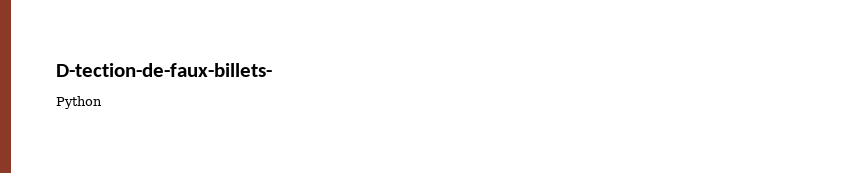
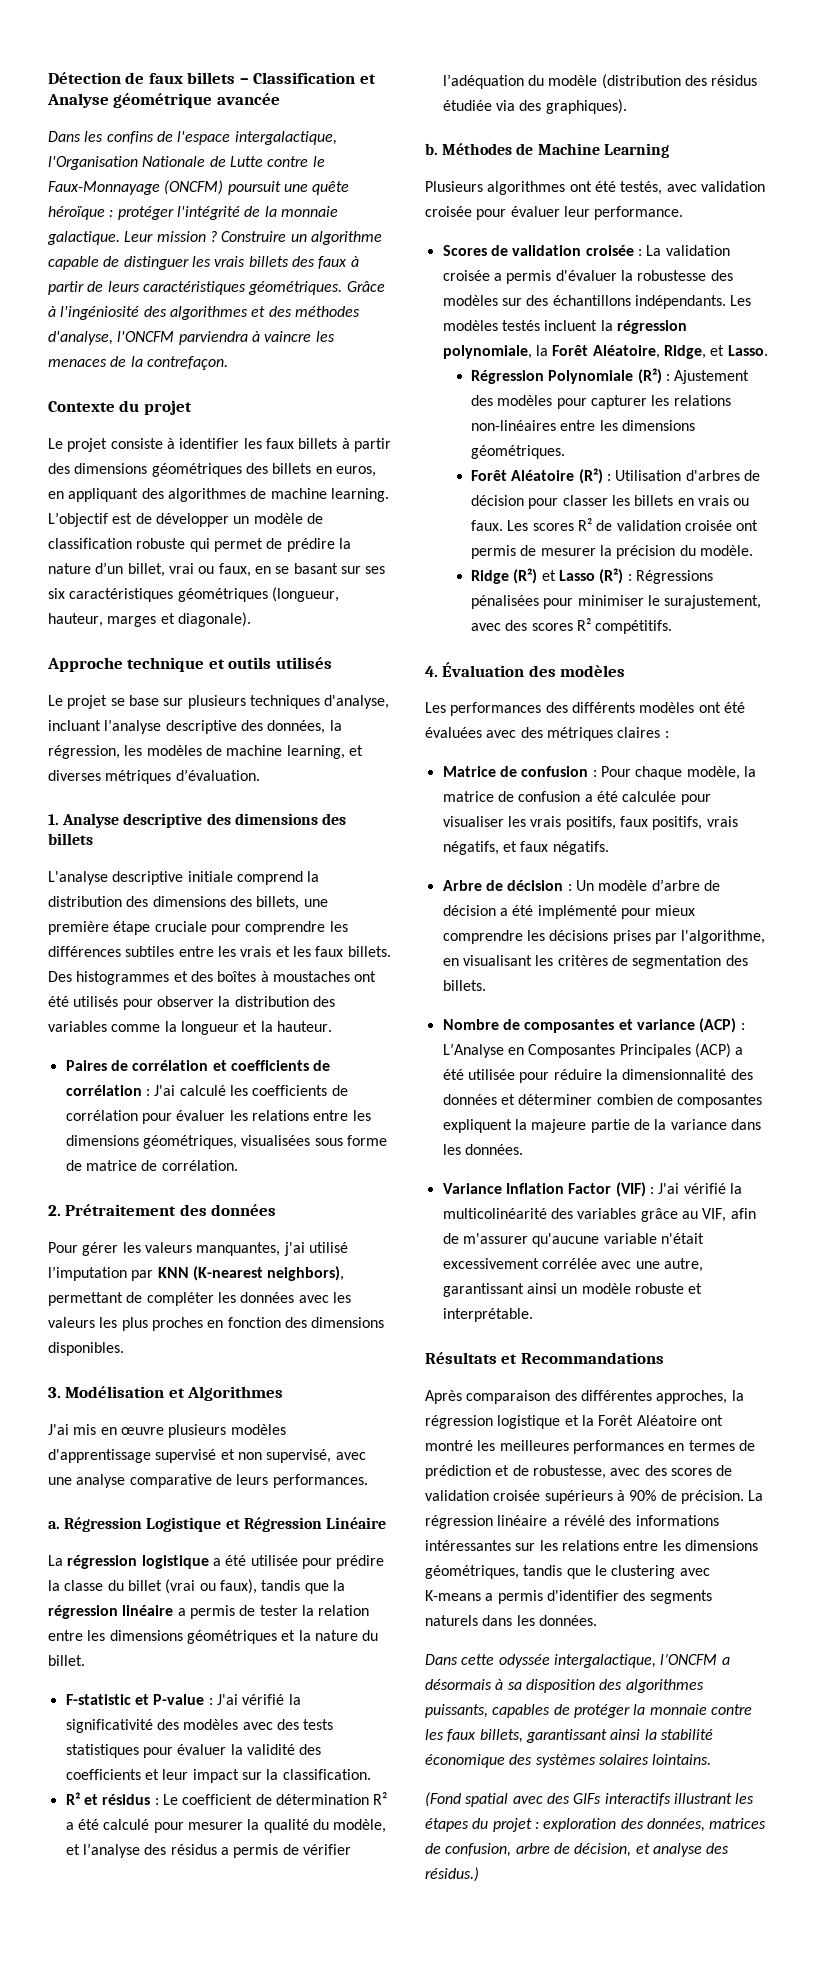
[56,63,272,77] [56,96,102,109] D-tection-de-faux-billets- // Python -> [48,72,376,84] [47,93,280,108] [48,131,337,145] [48,156,325,170] [48,180,350,195] [48,206,338,220] [47,231,382,245] [48,256,359,270] [48,281,385,295] [48,306,360,320] [48,331,335,345] [48,356,228,370] [48,400,192,415] [48,438,391,452] [48,463,376,477] [48,488,389,502] [48,512,323,527] [48,538,351,552] [48,562,386,577] [48,587,339,602] [48,612,251,627] [47,657,332,672] [48,695,390,709] [48,719,342,734] [48,745,363,759] [48,769,260,784] [48,813,346,828] [48,833,93,845] [48,871,320,885] [48,896,328,910] [48,921,348,935] [48,946,391,957] [48,971,377,985] [48,996,335,1010] [48,1021,332,1035] [65,1060,331,1071] [65,1085,348,1096] [65,1110,371,1124] [65,1135,387,1149] [65,1160,238,1171] [48,1204,277,1216] [48,1242,348,1256] [48,1266,345,1281] [48,1292,351,1306] [48,1317,385,1331] [48,1342,124,1356] [48,1386,284,1401] [48,1424,286,1438] [48,1449,366,1463] [48,1474,368,1488] [48,1517,386,1532] [48,1555,385,1569] [48,1579,345,1594] [48,1605,370,1619] [48,1630,379,1644] [48,1655,85,1666] [65,1694,301,1705] [65,1719,334,1733] [65,1744,322,1758] [65,1769,371,1783] [65,1792,388,1805] [65,1819,387,1833] [65,1843,351,1858] [442,74,758,89] [442,99,627,114] [425,143,669,158] [425,181,765,195] [425,206,684,220] [442,245,730,256] [442,270,733,284] [442,295,752,309] [442,320,687,334] [442,345,768,359] [470,368,750,384] [470,395,731,409] [470,420,695,431] [470,445,565,459] [470,468,760,484] [470,495,750,509] [470,518,759,531] [470,545,753,559] [470,568,713,584] [470,595,762,609] [470,618,673,634] [425,662,626,677] [425,702,745,716] [425,727,669,741] [442,766,756,780] [442,791,711,805] [442,816,738,830] [442,841,609,855] [442,879,720,891] [442,905,696,919] [442,930,766,944] [442,955,748,969] [442,980,486,991] [442,1018,745,1033] [442,1043,744,1058] [442,1069,753,1083] [442,1094,763,1108] [442,1119,761,1133] [442,1144,523,1155] [442,1182,742,1197] [442,1208,756,1222] [442,1233,704,1247] [442,1258,703,1272] [442,1283,703,1297] [442,1308,533,1322] [425,1352,664,1364] [425,1390,744,1404] [425,1415,723,1429] [425,1440,755,1454] [425,1465,733,1479] [425,1490,764,1504] [425,1515,719,1529] [425,1540,758,1551] [425,1565,710,1579] [425,1590,712,1604] [425,1615,597,1626] [425,1653,730,1668] [425,1679,704,1693] [425,1704,752,1718] [425,1729,713,1743] [425,1754,712,1768] [425,1792,755,1807] [425,1818,767,1832] [425,1843,730,1857] [425,1867,479,1882] Détection de faux billets – Classification et Analyse géométrique avancée // Dans les confins de l'espace intergalactique, l'Organisation Nationale de Lutte contre le Faux-Monnayage (ONCFM) poursuit une quête héroïque : protéger l'intégrité de la monnaie galactique. Leur mission ? Construire un algorithme capable de distinguer les vrais billets des faux à partir de leurs caractéristiques géométriques. Grâce à l'ingéniosité des algorithmes et des méthodes d'analyse, l'ONCFM parviendra à vaincre les menaces de la contrefaçon. // Contexte du projet // Le projet consiste à identifier les faux billets à partir des dimensions géométriques des billets en euros, en appliquant des algorithmes de machine learning. L’objectif est de développer un modèle de classification robuste qui permet de prédire la nature d’un billet, vrai ou faux, en se basant sur ses six caractéristiques géométriques (longueur, hauteur, marges et diagonale). // Approche technique et outils utilisés // Le projet se base sur plusieurs techniques d'analyse, incluant l’analyse descriptive des données, la régression, les modèles de machine learning, et diverses métriques d’évaluation. // 1. Analyse descriptive des dimensions des billets // L'analyse descriptive initiale comprend la distribution des dimensions des billets, une première étape cruciale pour comprendre les différences subtiles entre les vrais et les faux billets. Des histogrammes et des boîtes à moustaches ont été utilisés pour observer la distribution des variables comme la longueur et la hauteur. // Paires de corrélation et coefficients de corrélation : J'ai calculé les coefficients de corrélation pour évaluer les relations entre les dimensions géométriques, visualisées sous forme de matrice de corrélation. // 2. Prétraitement des données // Pour gérer les valeurs manquantes, j'ai utilisé l’imputation par KNN (K-nearest neighbors), permettant de compléter les données avec les valeurs les plus proches en fonction des dimensions disponibles. // 3. Modélisation et Algorithmes // J'ai mis en œuvre plusieurs modèles d'apprentissage supervisé et non supervisé, avec une analyse comparative de leurs performances. // a. Régression Logistique et Régression Linéaire // La régression logistique a été utilisée pour prédire la classe du billet (vrai ou faux), tandis que la régression linéaire a permis de tester la relation entre les dimensions géométriques et la nature du billet. // F-statistic et P-value : J'ai vérifié la significativité des modèles avec des tests statistiques pour évaluer la validité des coefficients et leur impact sur la classification. // R² et résidus : Le coefficient de détermination R² a été calculé pour mesurer la qualité du modèle, et l’analyse des résidus a permis de vérifier l’adéquation du modèle (distribution des résidus étudiée via des graphiques). // b. Méthodes de Machine Learning // Plusieurs algorithmes ont été testés, avec validation croisée pour évaluer leur performance. // Scores de validation croisée : La validation croisée a permis d'évaluer la robustesse des modèles sur des échantillons indépendants. Les modèles testés incluent la régression polynomiale, la Forêt Aléatoire, Ridge, et Lasso. // Régression Polynomiale (R²) : Ajustement des modèles pour capturer les relations non-linéaires entre les dimensions géométriques. // Forêt Aléatoire (R²) : Utilisation d'arbres de décision pour classer les billets en vrais ou faux. Les scores R² de validation croisée ont permis de mesurer la précision du modèle. // Ridge (R²) et Lasso (R²) : Régressions pénalisées pour minimiser le surajustement, avec des scores R² compétitifs. // 4. Évaluation des modèles // Les performances des différents modèles ont été évaluées avec des métriques claires : // Matrice de confusion : Pour chaque modèle, la matrice de confusion a été calculée pour visualiser les vrais positifs, faux positifs, vrais négatifs, et faux négatifs. // Arbre de décision : Un modèle d’arbre de décision a été implémenté pour mieux comprendre les décisions prises par l'algorithme, en visualisant les critères de segmentation des billets. // Nombre de composantes et variance (ACP) : L’Analyse en Composantes Principales (ACP) a été utilisée pour réduire la dimensionnalité des données et déterminer combien de composantes expliquent la majeure partie de la variance dans les données. // Variance Inflation Factor (VIF) : J'ai vérifié la multicolinéarité des variables grâce au VIF, afin de m'assurer qu'aucune variable n'était excessivement corrélée avec une autre, garantissant ainsi un modèle robuste et interprétable. // Résultats et Recommandations // Après comparaison des différentes approches, la régression logistique et la Forêt Aléatoire ont montré les meilleures performances en termes de prédiction et de robustesse, avec des scores de validation croisée supérieurs à 90% de précision. La régression linéaire a révélé des informations intéressantes sur les relations entre les dimensions géométriques, tandis que le clustering avec K-means a permis d'identifier des segments naturels dans les données. // Dans cette odyssée intergalactique, l’ONCFM a désormais à sa disposition des algorithmes puissants, capables de protéger la monnaie contre les faux billets, garantissant ainsi la stabilité économique des systèmes solaires lointains. // (Fond spatial avec des GIFs interactifs illustrant les étapes du projet : exploration des données, matrices de confusion, arbre de décision, et analyse des résidus.)

